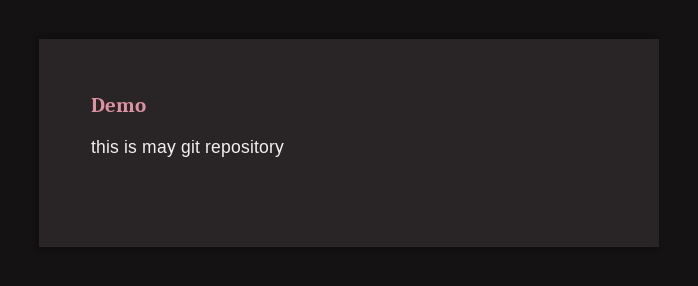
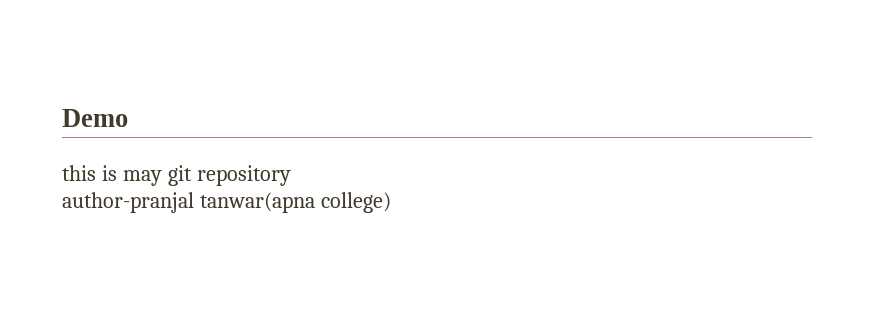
(284, 148) none -> [62,192,391,213] // author-pranjal tanwar(apna college)

